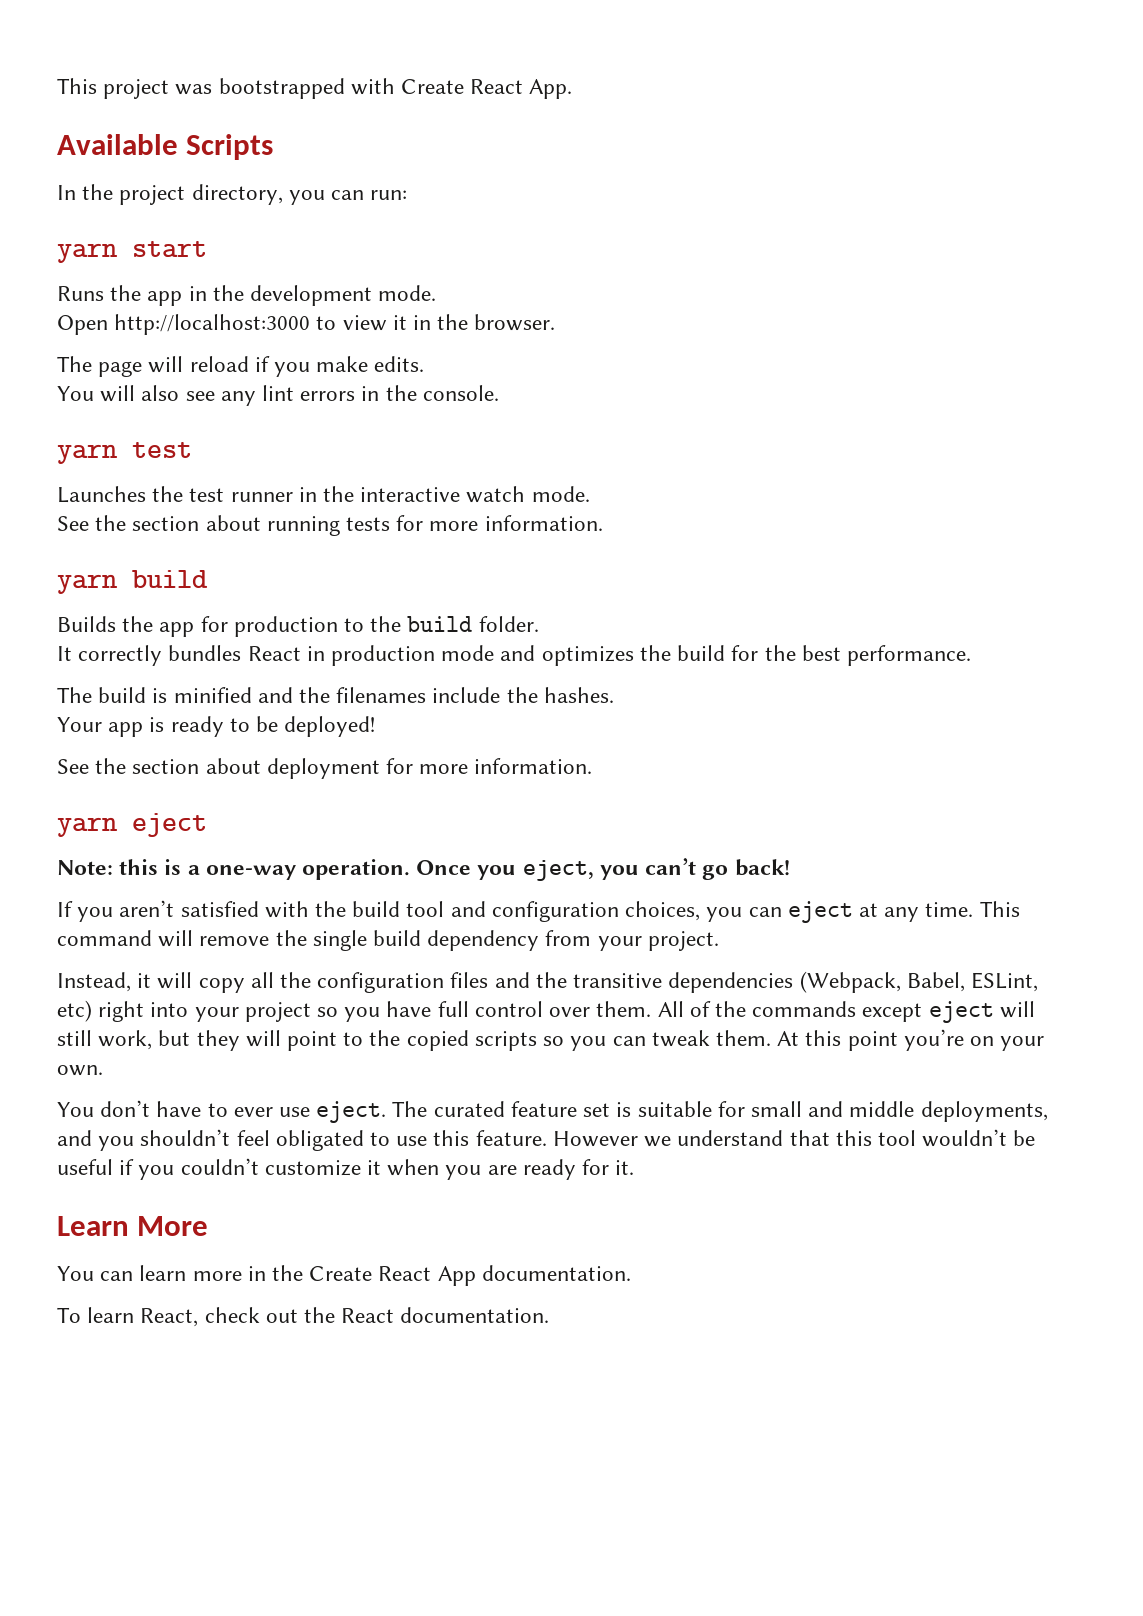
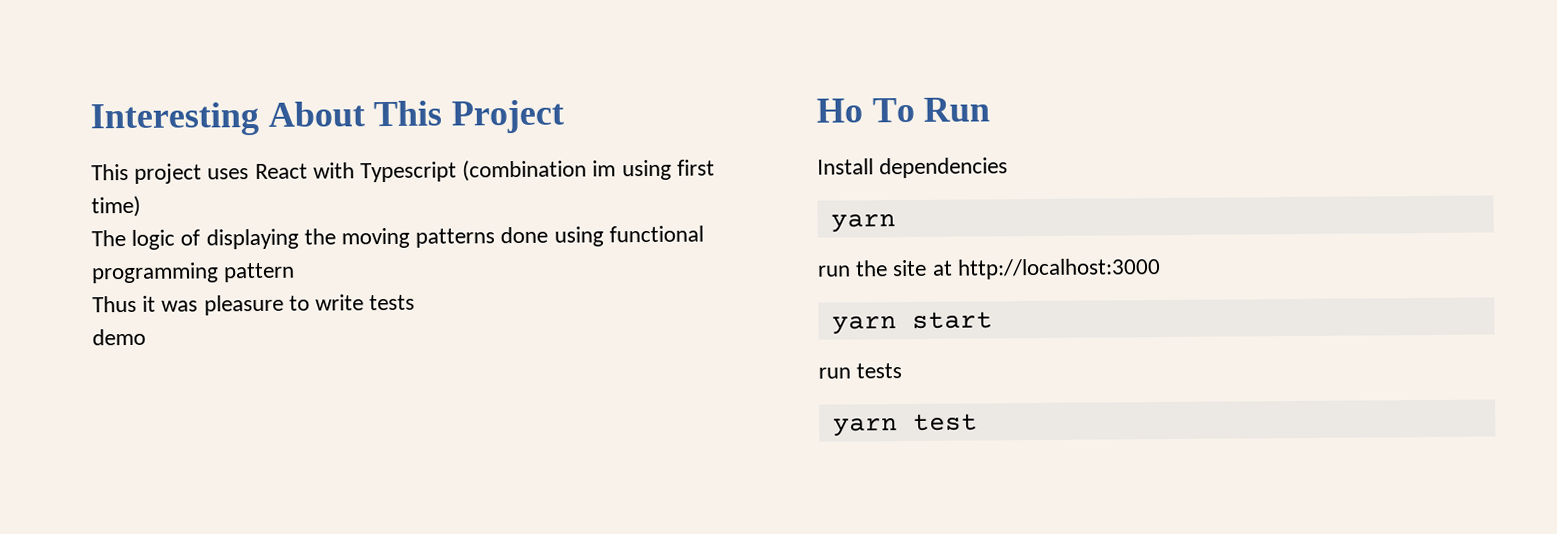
[57,78,573,99] [57,134,274,160] [57,184,408,205] [57,241,207,263] [57,285,437,306] [57,314,556,335] [57,356,425,377] [57,385,499,406] [57,442,192,464] [57,486,590,503] [57,515,603,536] [57,570,208,594] [57,616,539,637] [57,645,971,666] [57,687,614,703] [57,716,376,737] [57,758,593,779] [57,813,207,837] [57,858,790,881] [57,900,1020,923] [57,930,719,951] [57,971,1038,993] [57,1000,1035,1023] [57,1029,1045,1051] [57,1065,103,1076] [57,1100,1048,1123] [57,1129,1036,1151] [57,1158,635,1180] [57,1216,209,1236] [57,1265,631,1286] [57,1307,550,1327] This project was bootstrapped with Create React App. // Available Scripts // In the project directory, you can run: // yarn start // Runs the app in the development mode. // Open http://localhost:3000 to view it in the browser. // The page will reload if you make edits. // You will also see any lint errors in the console. // yarn test // Launches the test runner in the interactive watch mode. // See the section about running tests for more information. // yarn build // Builds the app for production to the build folder. // It correctly bundles React in production mode and optimizes the build for the best performance. // The build is minified and the filenames include the hashes. // Your app is ready to be deployed! // See the section about deployment for more information. // yarn eject // Note: this is a one-way operation. Once you eject, you can’t go back! // If you aren’t satisfied with the build tool and configuration choices, you can eject at any time. This command will remove the single build dependency from your project. // Instead, it will copy all the configuration files and the transitive dependencies (Webpack, Babel, ESLint, etc) right into your project so you have full control over them. All of the commands except eject will still work, but they will point to the copied scripts so you can tweak them. At this point you’re on your own. // You don’t have to ever use eject. The curated feature set is suitable for small and middle deployments, and you shouldn’t feel obligated to use this feature. However we understand that this tool wouldn’t be useful if you couldn’t customize it when you are ready for it. // Learn More // You can learn more in the Create React App documentation. // To learn React, check out the React documentation. -> [90,99,565,137] [91,159,715,184] [91,195,141,218] [91,225,704,250] [91,262,296,284] [92,294,416,316] [92,328,146,346] [816,97,991,123] [817,157,1009,179] [830,214,896,233] [817,258,1161,280] [831,311,993,335] [818,363,903,379] [832,413,978,437] Interesting About This Project // This project uses React with Typescript (combination im using first time) // The logic of displaying the moving patterns done using functional programming pattern // Thus it was pleasure to write tests // demo // Ho To Run // Install dependencies // yarn // run the site at http://localhost:3000 // yarn start // run tests // yarn test

